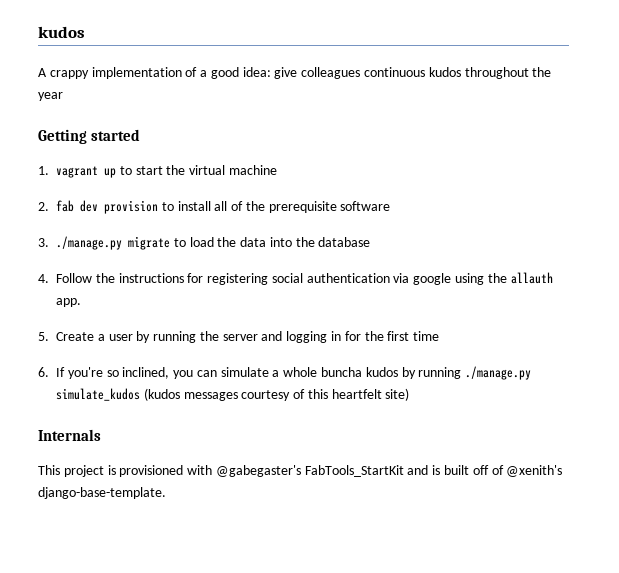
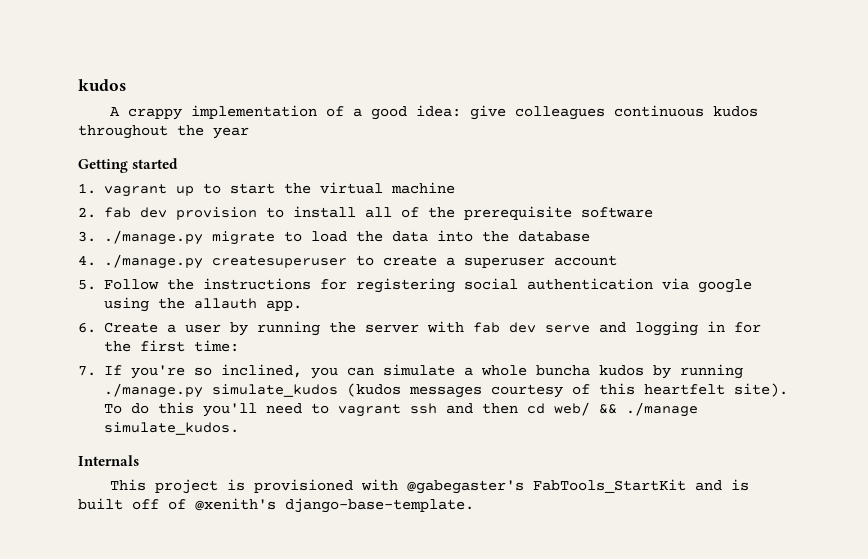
(49, 278) none -> [103,254,617,269] [78,280,96,290] ./manage.py createsuperuser to create a superuser account // 5.
[38,332,49,341] 5. -> [78,322,96,333] 6.
(258, 337) none -> [426,321,590,333] with fab dev serve
[413,331,440,341] [38,367,49,377] time // 6. -> [193,340,239,352] [78,366,96,376] time: // 7.
[385,388,410,401] site) -> [733,383,788,397] [103,402,698,417] [103,422,239,435] site). To do this you'll need to vagrant ssh and then cd web/ && ./manage simulate_kudos.

